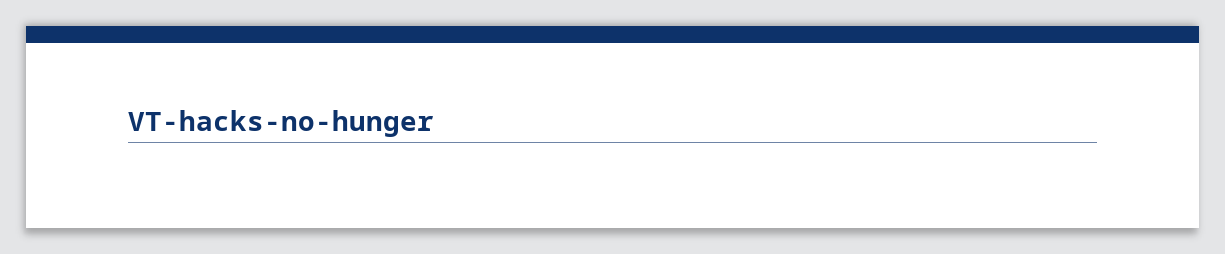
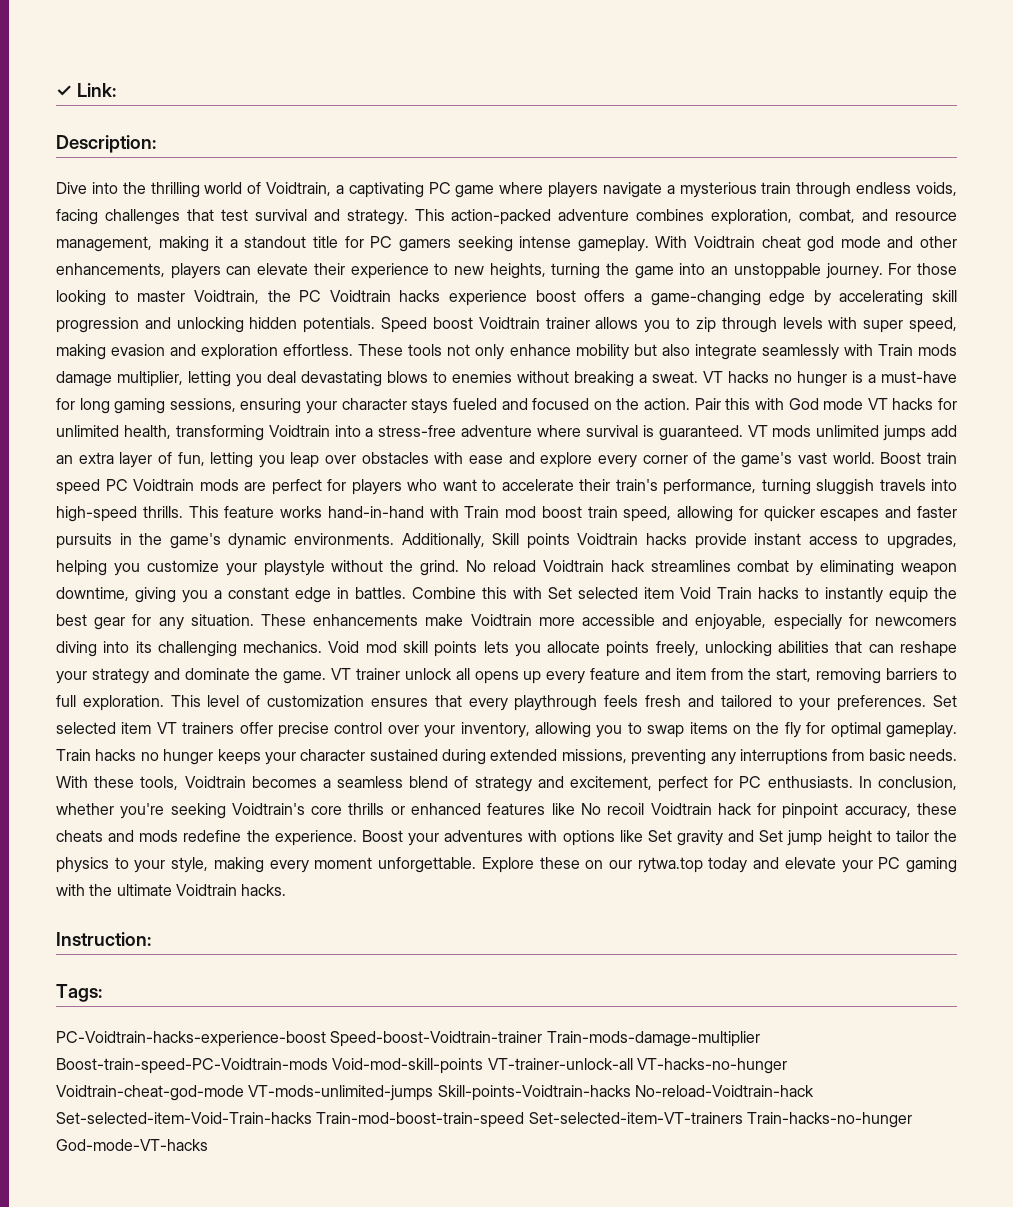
[128,110,434,137] VT-hacks-no-hunger -> [56,83,116,97] [56,135,156,153] [56,182,958,198] [56,209,958,225] [56,236,957,252] [56,263,958,279] [56,290,957,306] [56,317,958,333] [56,344,957,360] [56,371,957,387] [56,398,957,414] [56,425,957,441] [56,452,957,468] [56,479,957,495] [56,506,957,522] [56,533,958,549] [56,560,957,576] [56,587,957,603] [56,614,958,630] [56,641,958,657] [56,668,958,684] [56,695,958,711] [56,722,957,738] [56,749,957,765] [56,776,957,792] [56,803,957,819] [56,830,957,846] [56,857,957,873] [56,884,287,896] [56,932,151,946] [56,984,102,1002] [56,1031,760,1047] [56,1058,787,1074] [56,1085,814,1101] [56,1112,912,1128] [56,1139,208,1151] ✓ Link: // Description: // Dive into the thrilling world of Voidtrain, a captivating PC game where players navigate a mysterious train through endless voids, facing challenges that test survival and strategy. This action-packed adventure combines exploration, combat, and resource management, making it a standout title for PC gamers seeking intense gameplay. With Voidtrain cheat god mode and other enhancements, players can elevate their experience to new heights, turning the game into an unstoppable journey. For those looking to master Voidtrain, the PC Voidtrain hacks experience boost offers a game-changing edge by accelerating skill progression and unlocking hidden potentials. Speed boost Voidtrain trainer allows you to zip through levels with super speed, making evasion and exploration effortless. These tools not only enhance mobility but also integrate seamlessly with Train mods damage multiplier, letting you deal devastating blows to enemies without breaking a sweat. VT hacks no hunger is a must-have for long gaming sessions, ensuring your character stays fueled and focused on the action. Pair this with God mode VT hacks for unlimited health, transforming Voidtrain into a stress-free adventure where survival is guaranteed. VT mods unlimited jumps add an extra layer of fun, letting you leap over obstacles with ease and explore every corner of the game's vast world. Boost train speed PC Voidtrain mods are perfect for players who want to accelerate their train's performance, turning sluggish travels into high-speed thrills. This feature works hand-in-hand with Train mod boost train speed, allowing for quicker escapes and faster pursuits in the game's dynamic environments. Additionally, Skill points Voidtrain hacks provide instant access to upgrades, helping you customize your playstyle without the grind. No reload Voidtrain hack streamlines combat by eliminating weapon downtime, giving you a constant edge in battles. Combine this with Set selected item Void Train hacks to instantly equip the best gear for any situation. These enhancements make Voidtrain more accessible and enjoyable, especially for newcomers diving into its challenging mechanics. Void mod skill points lets you allocate points freely, unlocking abilities that can reshape your strategy and dominate the game. VT trainer unlock all opens up every feature and item from the start, removing barriers to full exploration. This level of customization ensures that every playthrough feels fresh and tailored to your preferences. Set selected item VT trainers offer precise control over your inventory, allowing you to swap items on the fly for optimal gameplay. Train hacks no hunger keeps your character sustained during extended missions, preventing any interruptions from basic needs. With these tools, Voidtrain becomes a seamless blend of strategy and excitement, perfect for PC enthusiasts. In conclusion, whether you're seeking Voidtrain's core thrills or enhanced features like No recoil Voidtrain hack for pinpoint accuracy, these cheats and mods redefine the experience. Boost your adventures with options like Set gravity and Set jump height to tailor the physics to your style, making every moment unforgettable. Explore these on our rytwa.top today and elevate your PC gaming with the ultimate Voidtrain hacks. // Instruction: // Tags: // PC-Voidtrain-hacks-experience-boost Speed-boost-Voidtrain-trainer Train-mods-damage-multiplier Boost-train-speed-PC-Voidtrain-mods Void-mod-skill-points VT-trainer-unlock-all VT-hacks-no-hunger Voidtrain-cheat-god-mode VT-mods-unlimited-jumps Skill-points-Voidtrain-hacks No-reload-Voidtrain-hack Set-selected-item-Void-Train-hacks Train-mod-boost-train-speed Set-selected-item-VT-trainers Train-hacks-no-hunger God-mode-VT-hacks

